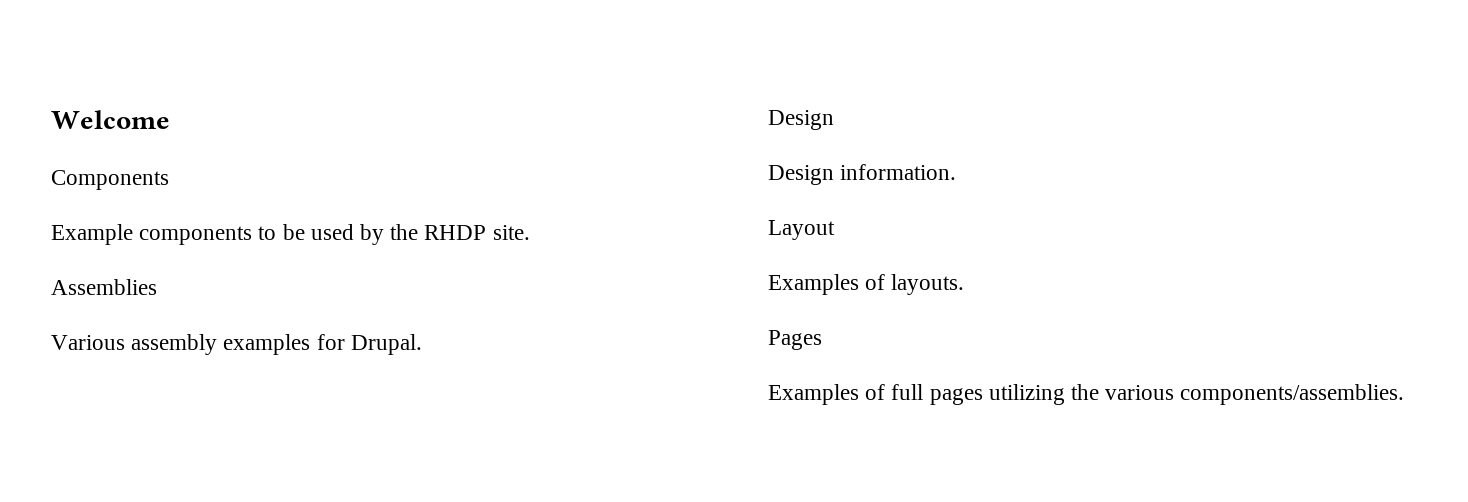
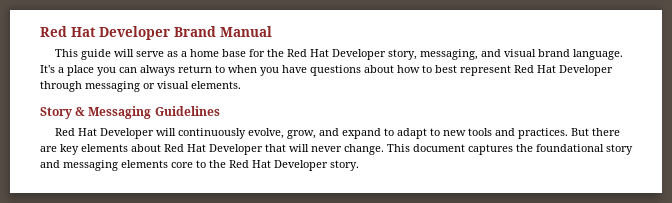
[51,110,170,129] [51,170,169,190] [51,224,530,245] [51,279,157,295] [51,334,422,355] [768,110,834,130] [768,164,957,185] [768,220,835,240] [768,274,965,295] [768,330,822,350] [768,384,1405,405] Welcome // Components // Example components to be used by the RHDP site. // Assemblies // Various assembly examples for Drupal. // Design // Design information. // Layout // Examples of layouts. // Pages // Examples of full pages utilizing the various components/assemblies. -> [40,26,272,40] [54,49,623,60] [40,65,613,76] [40,81,241,92] [40,106,220,119] [54,128,620,139] [40,144,633,155] [40,160,359,171] Red Hat Developer Brand Manual // This guide will serve as a home base for the Red Hat Developer story, messaging, and visual brand language. It's a place you can always return to when you have questions about how to best represent Red Hat Developer through messaging or visual elements. // Story & Messaging Guidelines // Red Hat Developer will continuously evolve, grow, and expand to adapt to new tools and practices. But there are key elements about Red Hat Developer that will never change. This document captures the foundational story and messaging elements core to the Red Hat Developer story.

